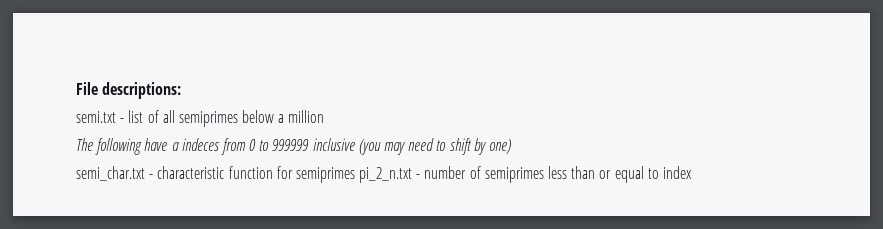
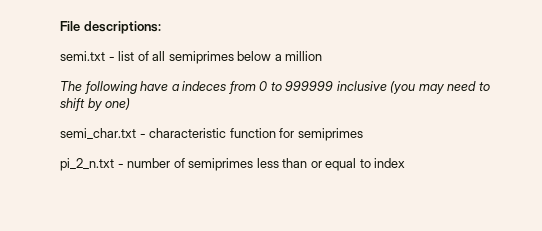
(355, 175) none -> (363, 134) //

